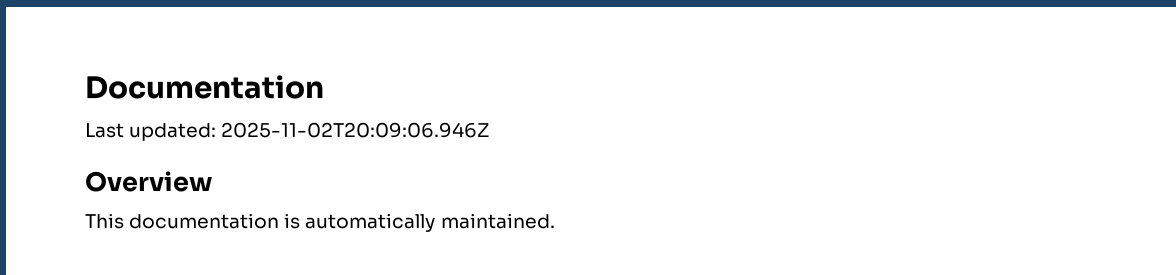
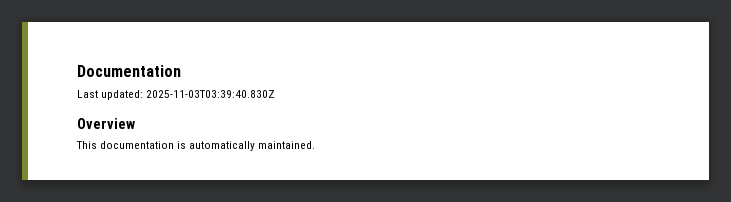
[221,122,490,138] 2025-11-02T20:09:06.946Z -> [146,90,276,98] 2025-11-03T03:39:40.830Z

